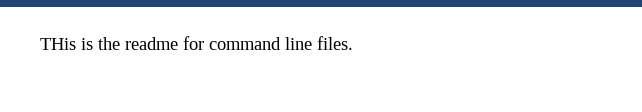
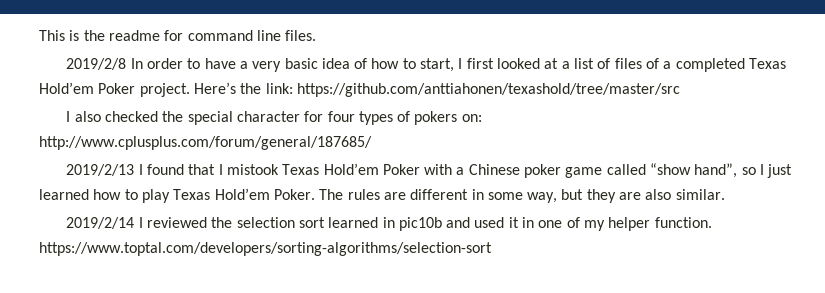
[40,38,76,50] THis -> [39,30,65,41] This
(353, 43) none -> [66,58,786,72] [39,82,680,97] [66,111,482,125] [39,136,372,150] [66,163,793,178] [39,188,725,203] [66,217,712,231] [39,242,492,256] // 2019/2/8 In order to have a very basic idea of how to start, I first looked at a list of files of a completed Texas Hold’em Poker project. Here’s the link: https://github.com/anttiahonen/texashold/tree/master/src // I also checked the special character for four types of pokers on: http://www.cplusplus.com/forum/general/187685/ // 2019/2/13 I found that I mistook Texas Hold’em Poker with a Chinese poker game called “show hand”, so I just learned how to play Texas Hold’em Poker. The rules are different in some way, but they are also similar. // 2019/2/14 I reviewed the selection sort learned in pic10b and used it in one of my helper function. https://www.toptal.com/developers/sorting-algorithms/selection-sort

